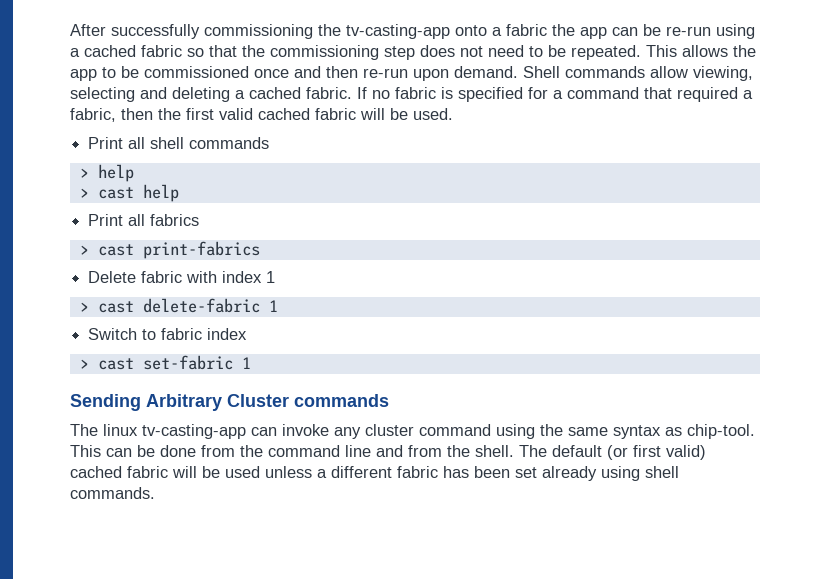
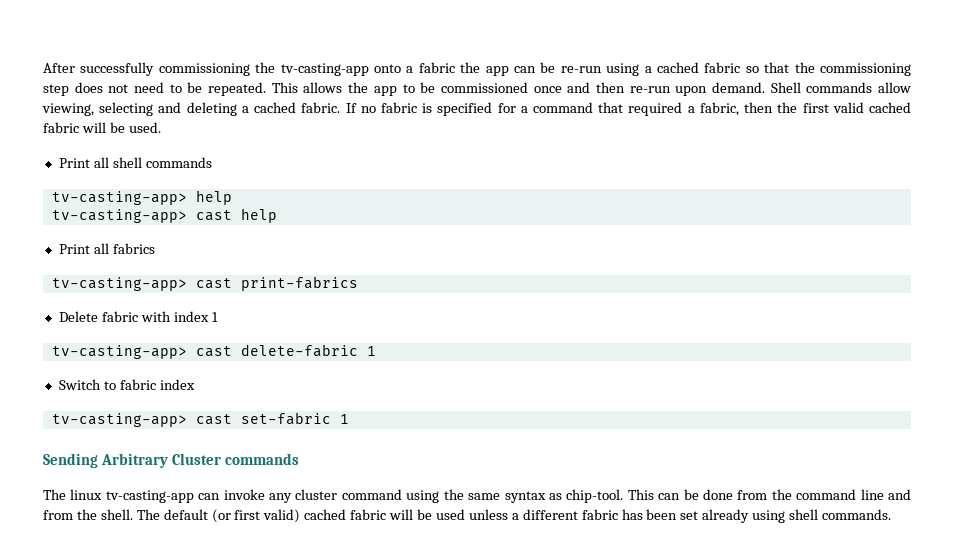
[79,164,134,182] [79,188,89,198] > help // > -> [51,190,232,205] [51,209,187,223] tv-casting-app> help // tv-casting-app>
[79,245,89,255] > -> [51,277,187,291] tv-casting-app>
[79,302,89,312] > -> [51,345,187,359] tv-casting-app>
[79,359,89,369] > -> [51,413,187,427] tv-casting-app>

